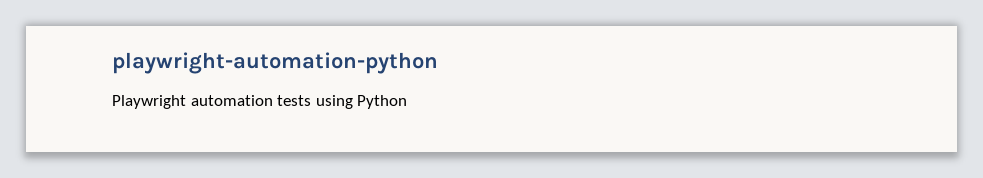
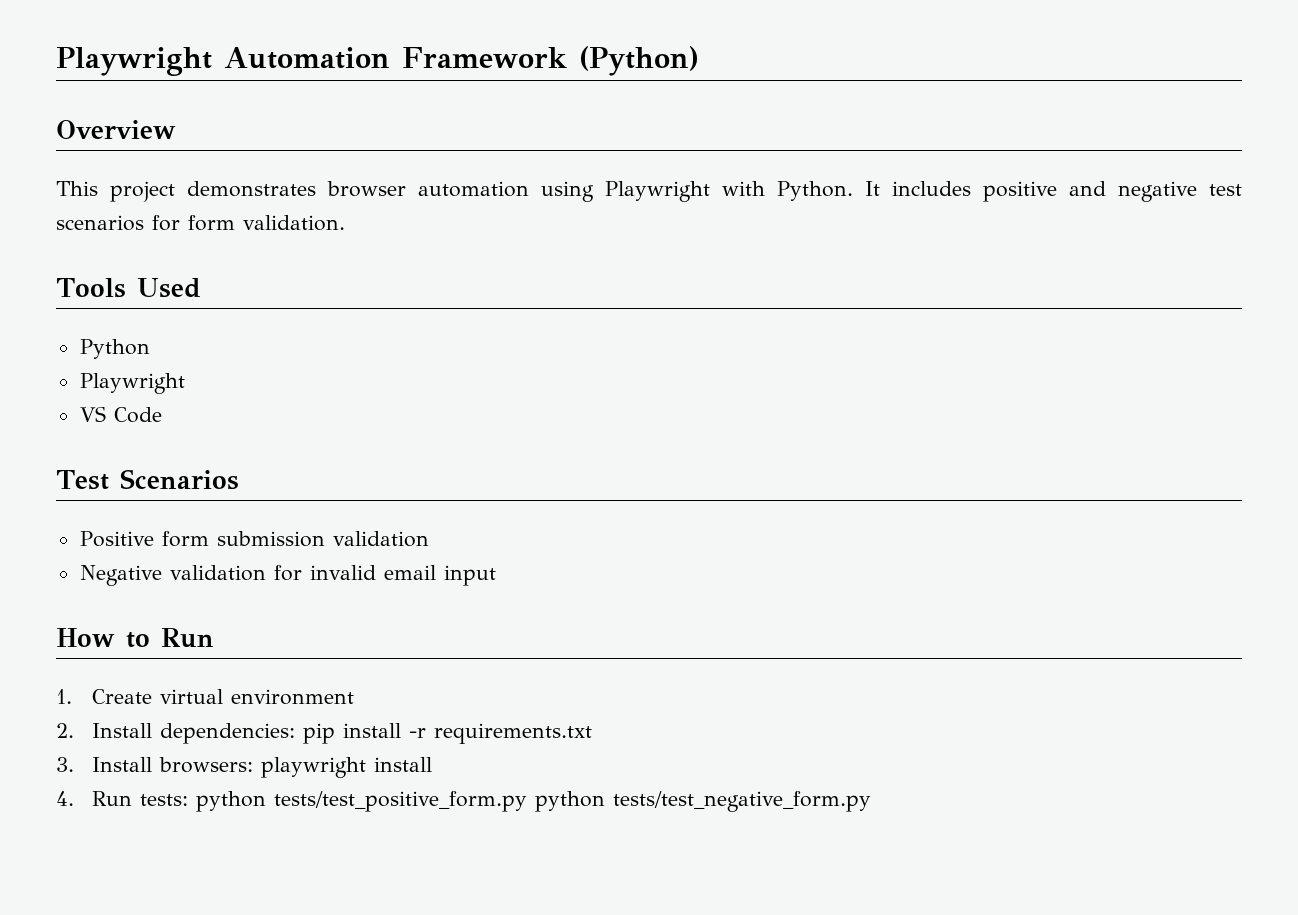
[112,52,438,74] [112,95,408,109] playwright-automation-python // Playwright automation tests using Python -> [56,46,699,76] [56,120,176,139] [56,181,1242,202] [56,215,345,231] [56,278,201,298] [79,339,150,359] [79,373,185,394] [79,406,162,423] [56,469,239,490] [79,531,429,547] [79,565,496,586] [56,628,214,648] [56,689,355,705] [56,723,593,744] [56,757,433,778] [56,791,872,812] Playwright Automation Framework (Python) // Overview // This project demonstrates browser automation using Playwright with Python. It includes positive and negative test scenarios for form validation. // Tools Used // Python // Playwright // VS Code // Test Scenarios // Positive form submission validation // Negative validation for invalid email input // How to Run // 1. Create virtual environment // 2. Install dependencies: pip install -r requirements.txt // 3. Install browsers: playwright install // 4. Run tests: python tests/test_positive_form.py python tests/test_negative_form.py

